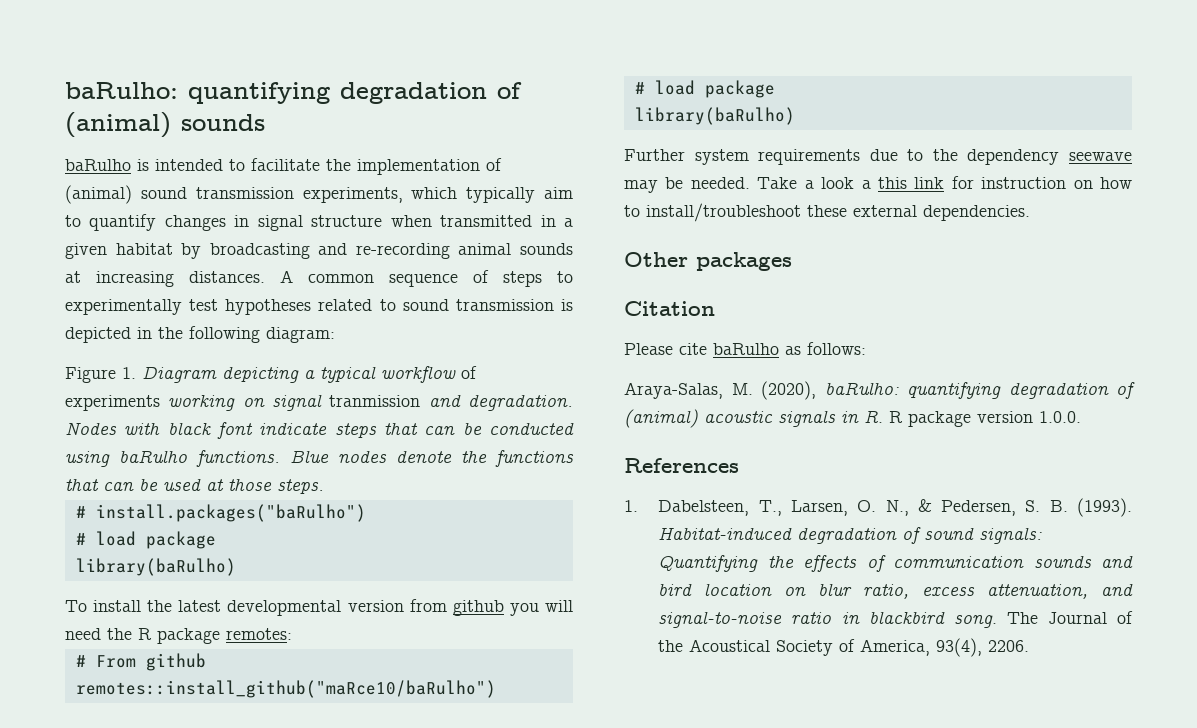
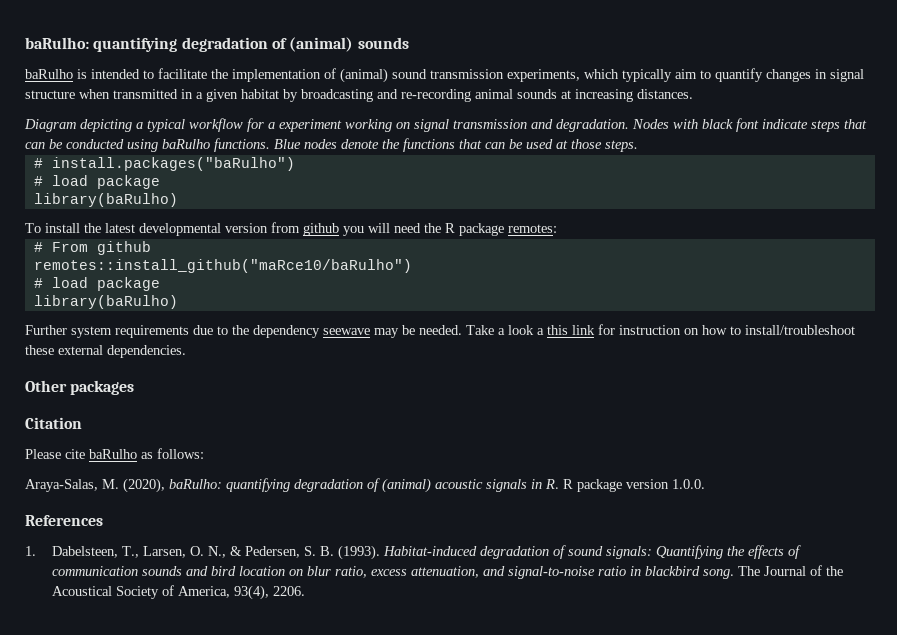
[280,270,573,287] [65,299,574,315] [65,326,335,343] [65,367,136,383] A common sequence of steps to experimentally test hypotheses related to sound transmission is depicted in the following diagram: // Figure 1. -> (693, 94) //
[461,366,477,379] [65,395,160,411] of experiments -> [247,118,342,132] for a experiment
[329,395,421,407] tranmission -> [453,119,527,129] transmission

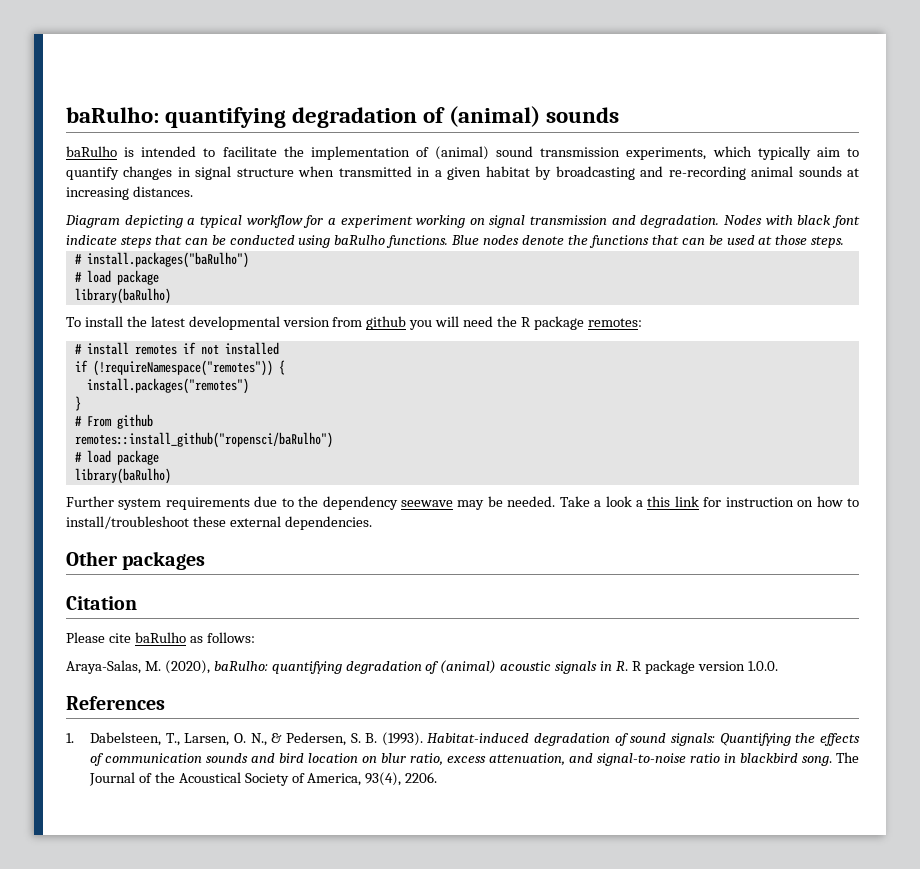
(557, 228) none -> [74,342,279,355] [74,360,285,376] [86,378,249,394] [74,396,81,411] // # install remotes if not installed // if (!requireNamespace("remotes")) { // install.packages("remotes") // }
[33,259,412,273] remotes::install_github("maRce10/baRulho") -> [74,432,333,448] remotes::install_github("ropensci/baRulho")

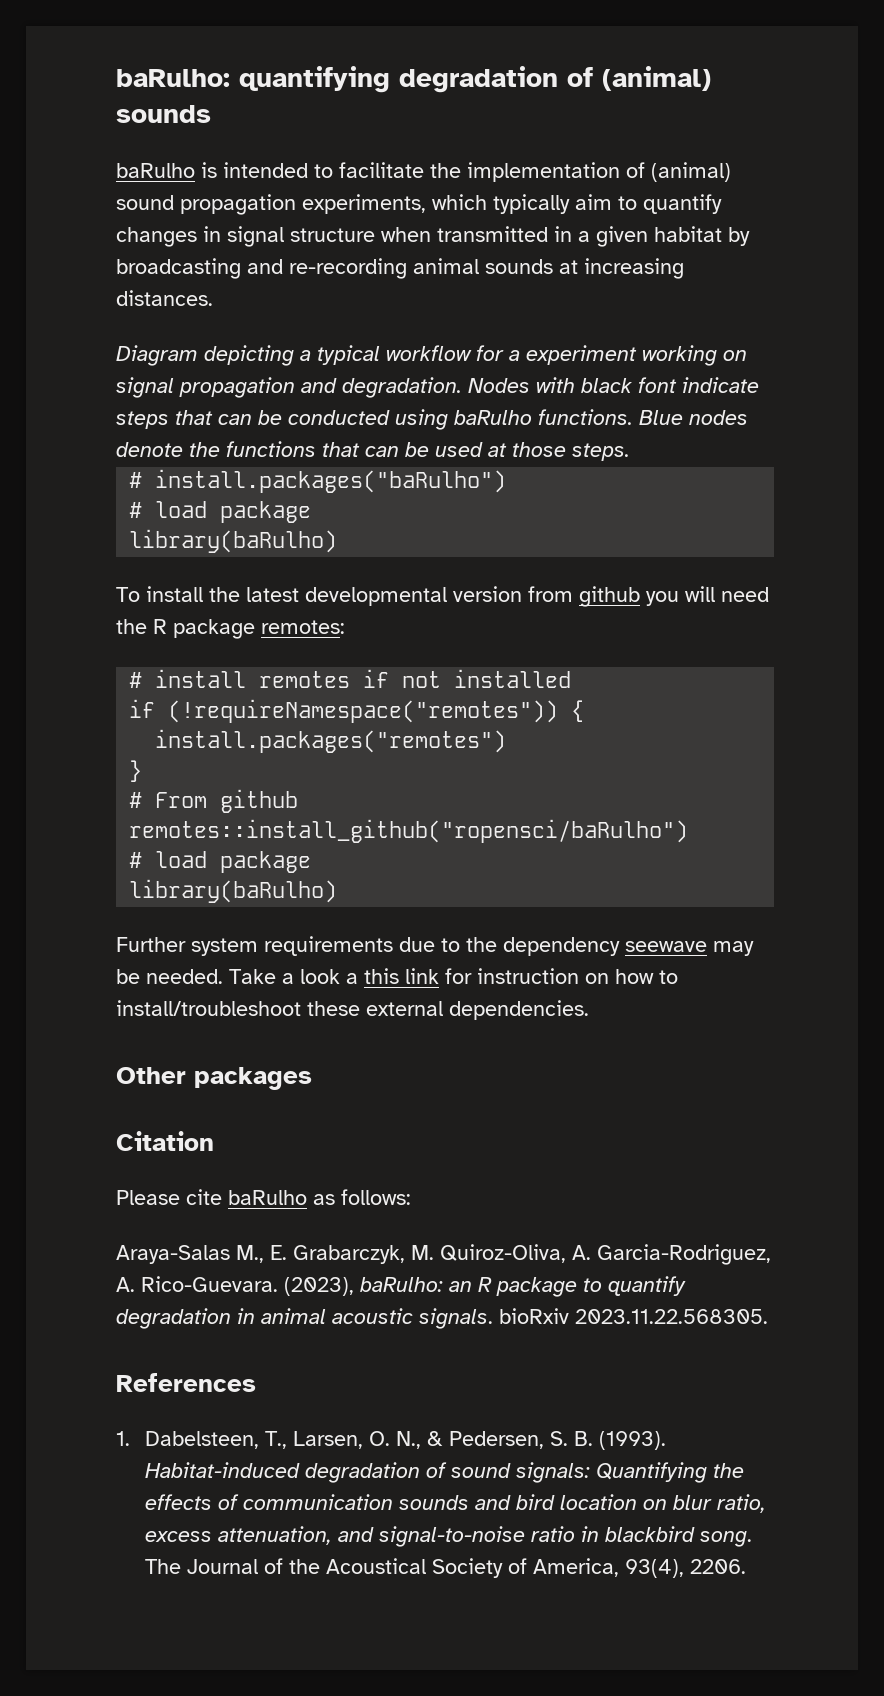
[540,147,621,157] transmission -> [180,194,296,215] propagation
[530,215,608,225] transmission -> [179,377,295,398] propagation
[66,660,778,674] Araya-Salas, M. (2020), baRulho: quantifying degradation of (animal) acoustic signals in R. R package version 1.0.0. -> [116,1244,771,1265] [116,1276,686,1297] [116,1308,768,1329] Araya-Salas M., E. Grabarczyk, M. Quiroz-Oliva, A. Garcia-Rodriguez, A. Rico-Guevara. (2023), baRulho: an R package to quantify degradation in animal acoustic signals. bioRxiv 2023.11.22.568305.

